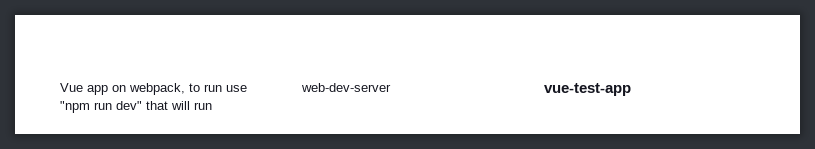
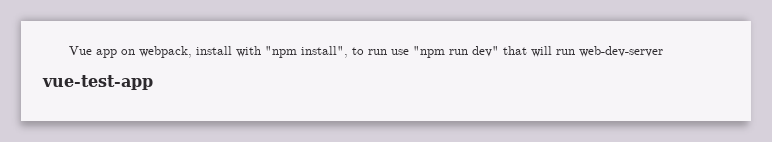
(185, 89) none -> [195,46,348,58] install with "npm install",

